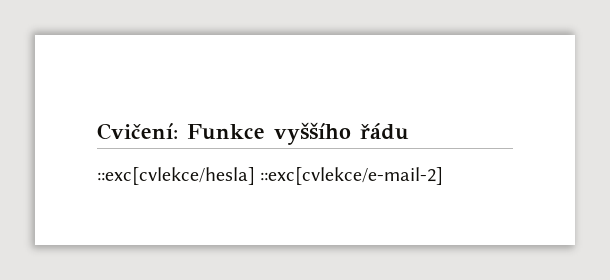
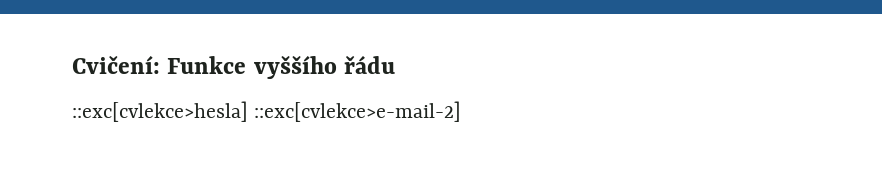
[97,167,444,185] ::exc[cvlekce/hesla] ::exc[cvlekce/e-mail-2] -> [72,101,462,122] ::exc[cvlekce>hesla] ::exc[cvlekce>e-mail-2]

